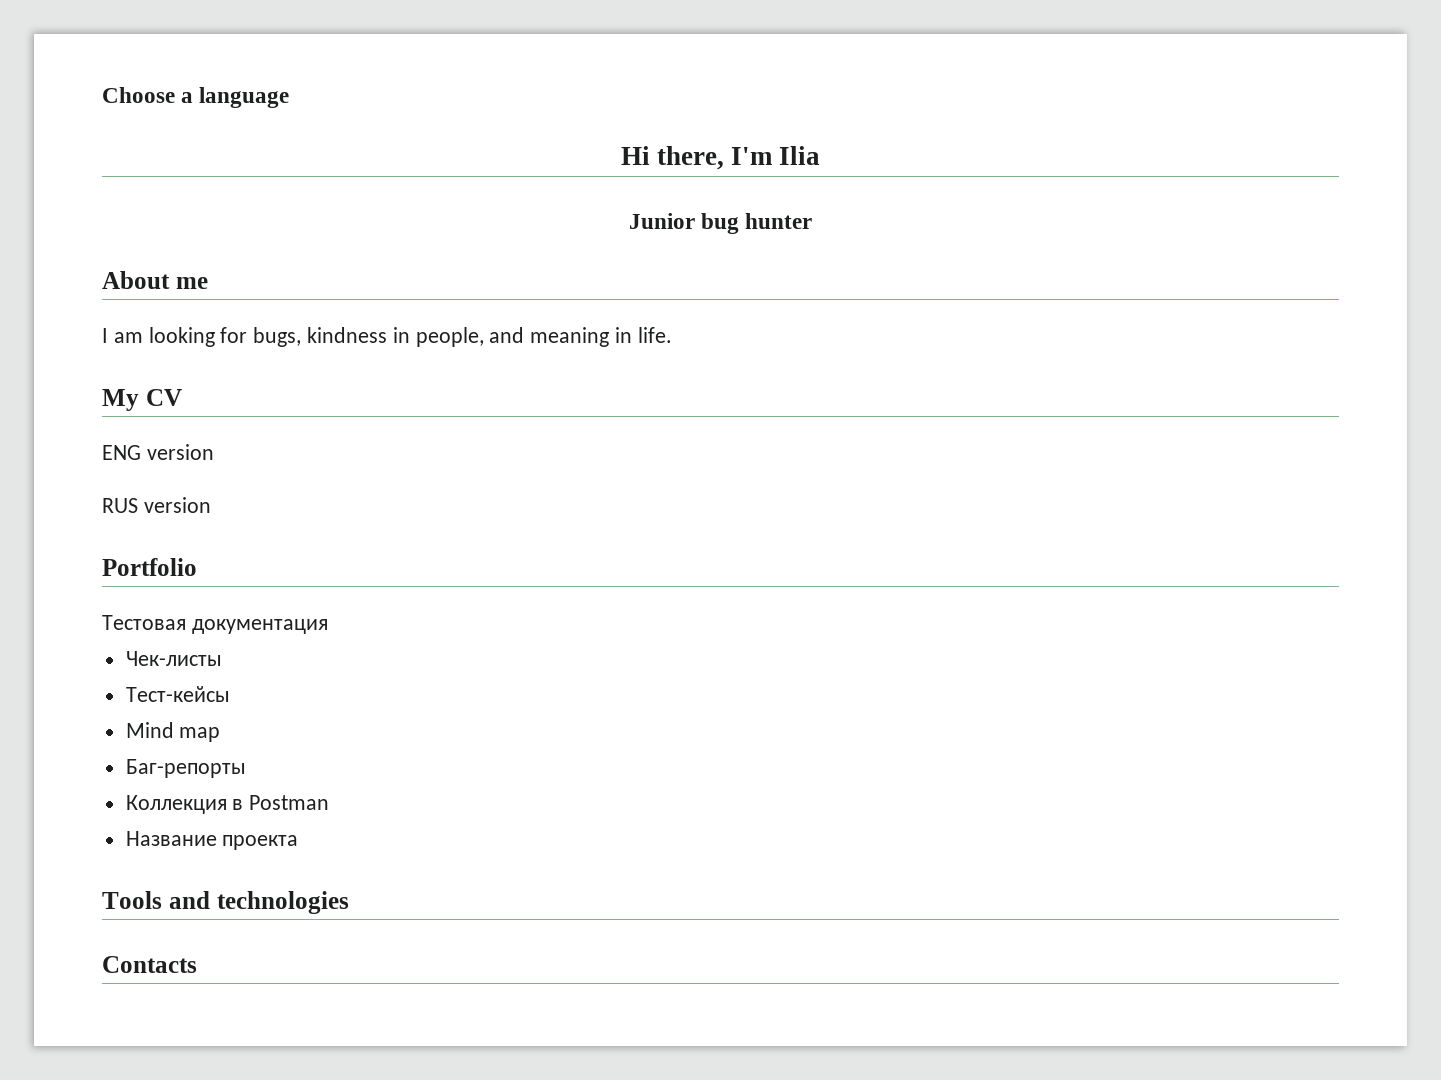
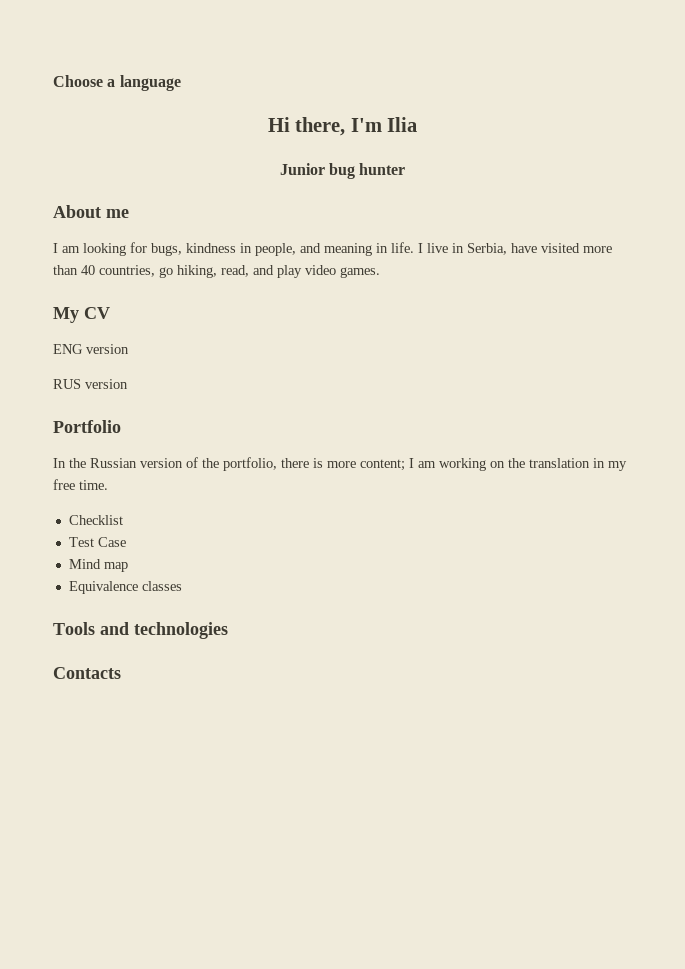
(672, 335) none -> [418,243,612,255] [53,265,380,278] I live in Serbia, have visited more than 40 countries, go hiking, read, and play video games.
[102,615,328,634] [125,651,222,666] [125,686,230,702] [125,722,221,742] [125,759,246,778] [125,795,330,814] [125,831,299,850] Тестовая документация // Чек-листы // Тест-кейсы // Mind map // Баг-репорты // Коллекция в Postman // Название проекта -> [53,457,627,471] [53,479,108,490] [68,515,123,525] [68,537,126,547] [68,559,128,572] [68,581,182,594] In the Russian version of the portfolio, there is more content; I am working on the translation in my free time. // Сhecklist // Test Case // Mind map // Equivalence classes

